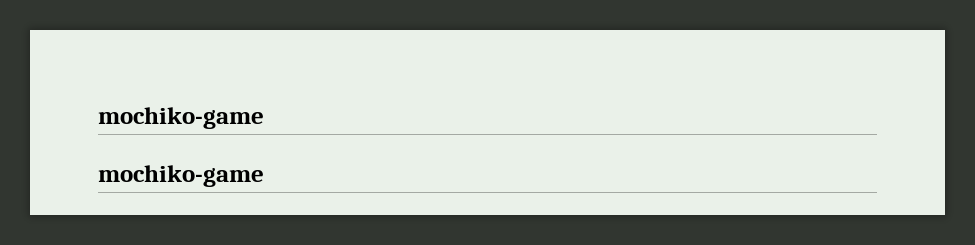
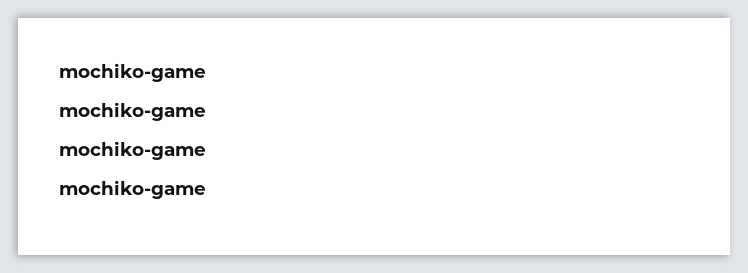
[98,107,264,129] [98,165,264,187] mochiko-game // mochiko-game -> [59,63,206,82] [59,102,206,121] [59,141,206,160] [59,180,206,199] mochiko-game // mochiko-game // mochiko-game // mochiko-game

